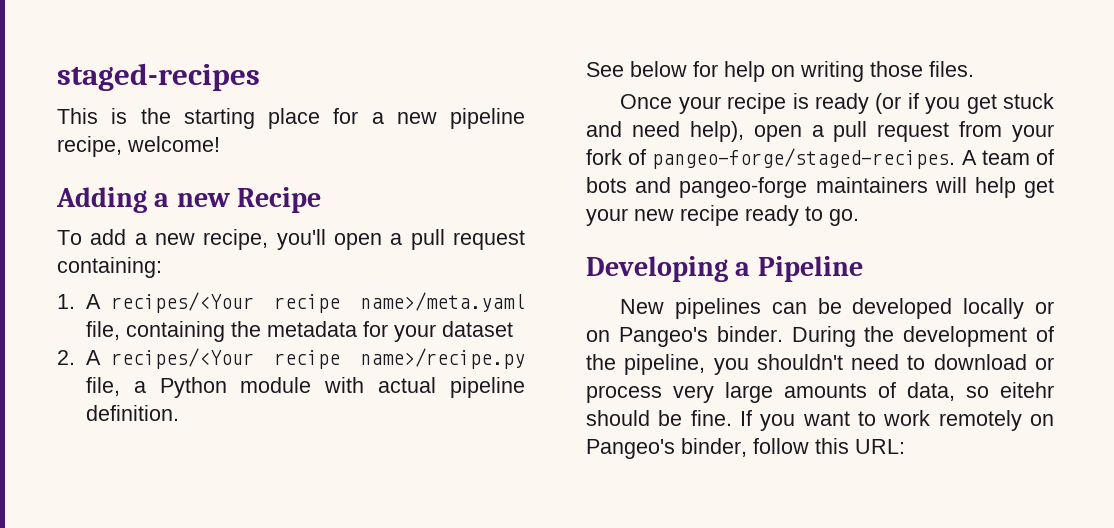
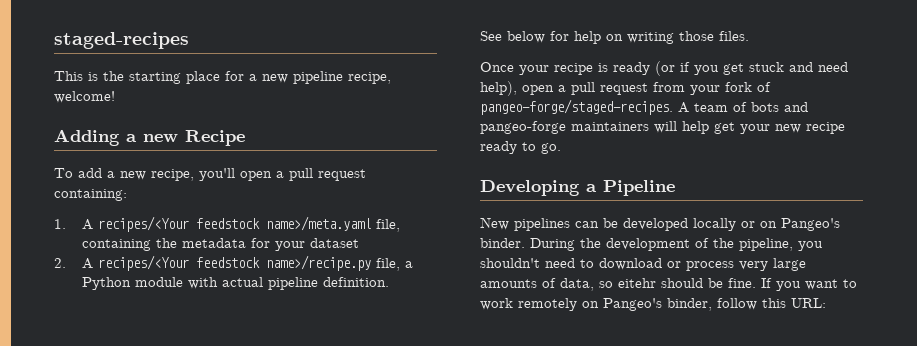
[273,294,340,313] recipe -> [196,218,261,229] feedstock
[273,350,340,369] recipe -> [196,257,261,268] feedstock

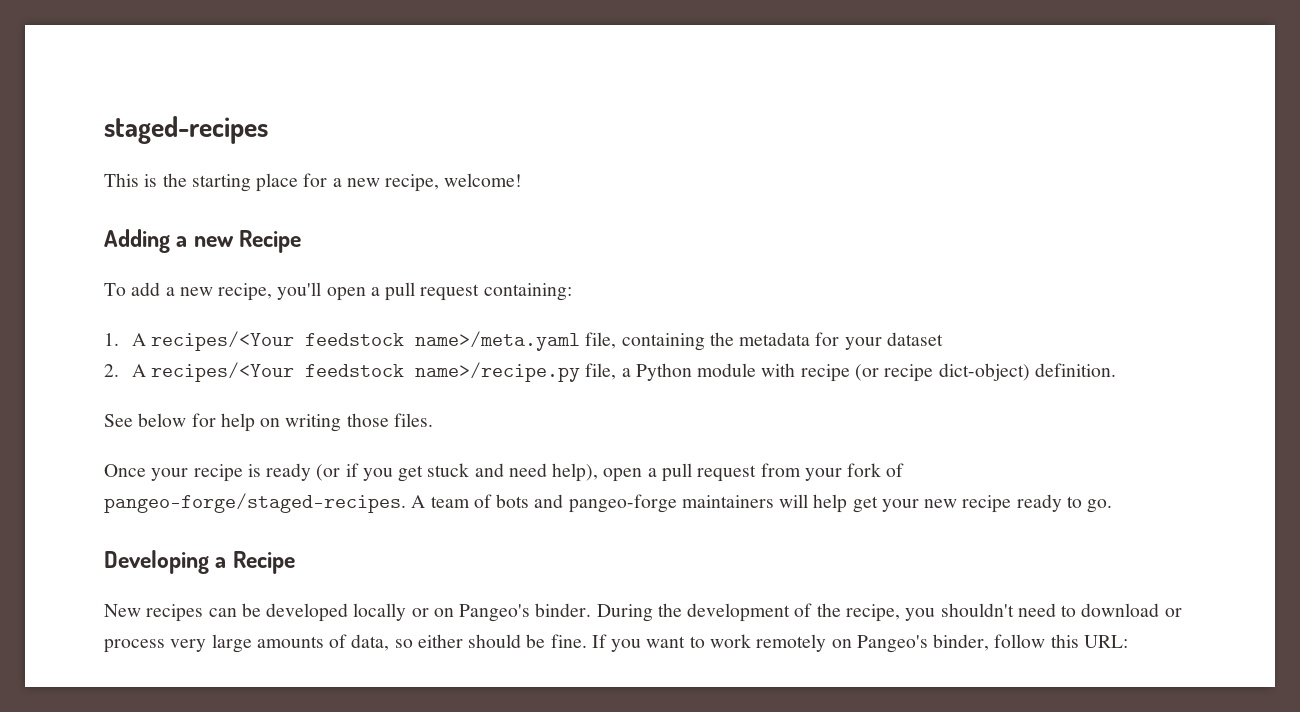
[293,71,343,84] pipeline -> (380, 182) none
[222,277,319,290] actual pipeline -> [800,363,1030,382] recipe (or recipe dict-object)
[603,180,675,196] Pipeline -> [232,551,295,574] Recipe
[514,218,570,231] pipelines -> [146,604,204,622] recipes
[739,238,793,251] pipeline, -> [845,604,900,622] recipe,
[618,278,656,288] eitehr -> [417,634,463,648] either

